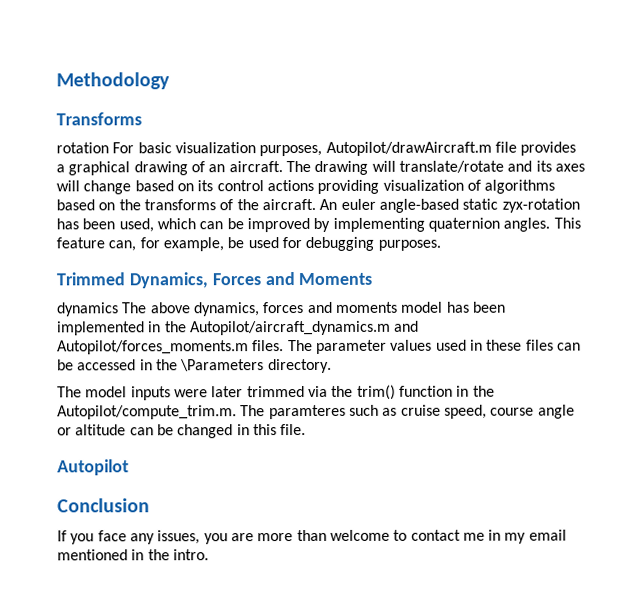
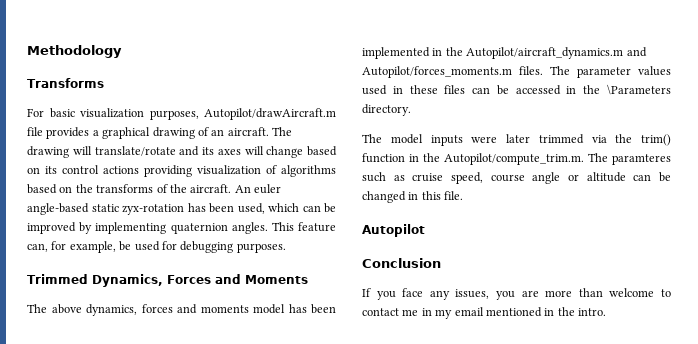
[56,142,109,154] rotation -> (104, 83) none
[57,302,119,317] dynamics -> (308, 279) none

